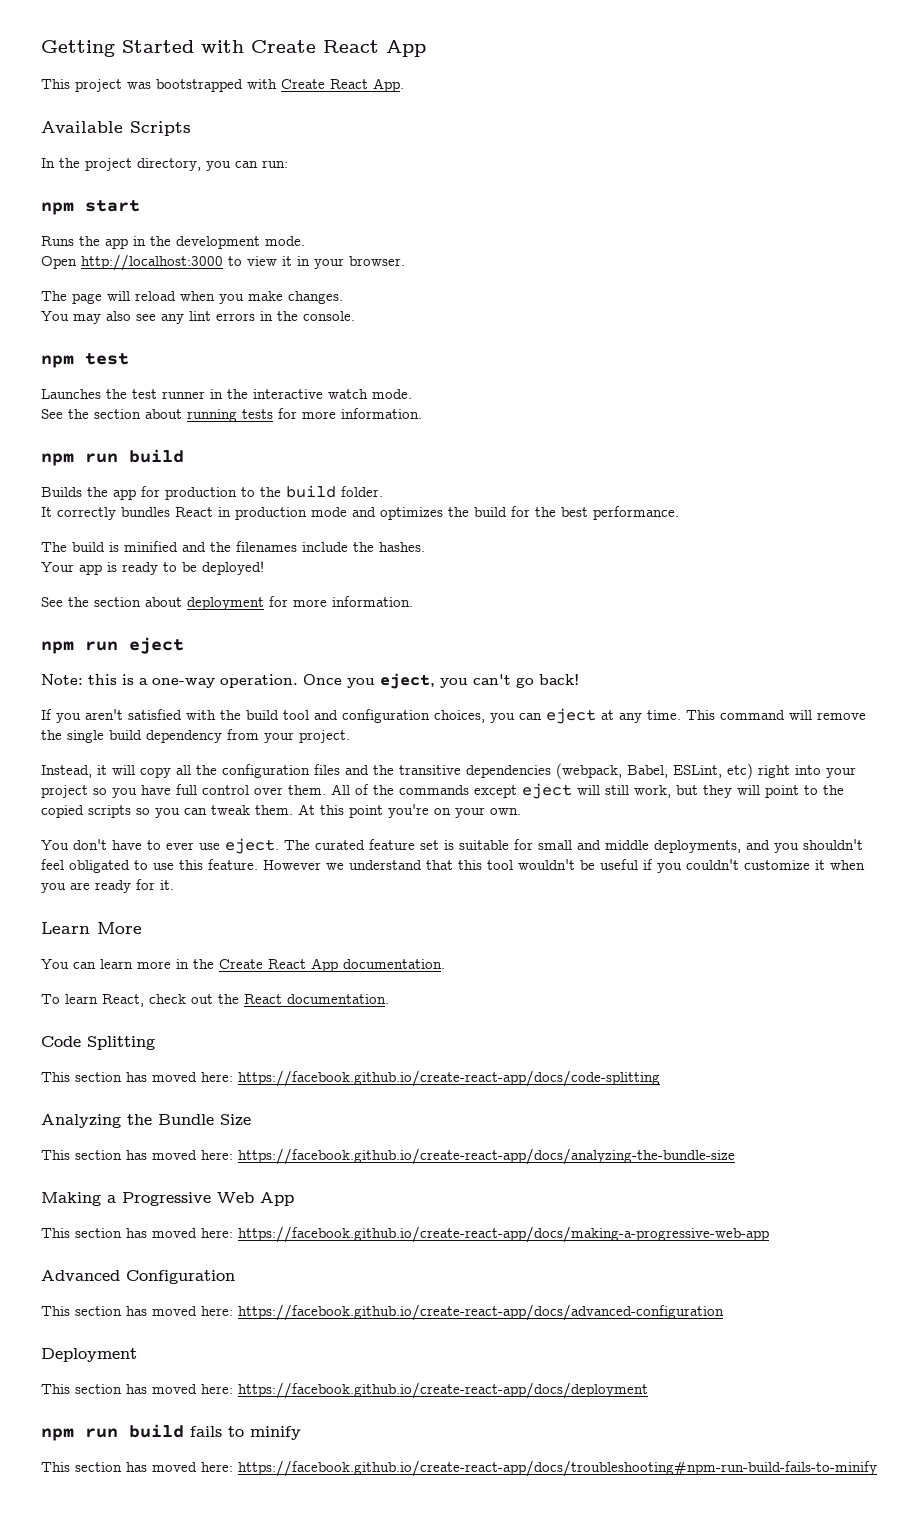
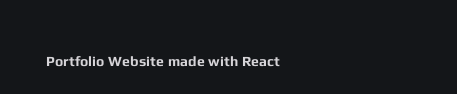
[41,40,426,57] [41,78,404,92] [41,121,191,136] [41,158,288,171] [41,200,140,215] [41,236,305,249] [41,254,405,271] [41,291,343,304] [41,311,355,324] [41,353,129,368] [41,389,412,399] [41,408,422,422] [41,449,184,466] [41,485,383,500] [41,506,679,520] [41,541,425,552] [41,561,264,575] [41,596,413,610] [41,637,184,654] [41,673,579,689] [41,708,866,724] [41,729,350,743] [41,763,856,779] [41,783,844,799] [41,804,521,818] [41,838,863,854] [41,859,865,873] [41,879,174,893] [41,922,142,934] [41,958,445,972] [41,994,389,1007] [41,1036,155,1050] [41,1070,660,1087] [41,1114,251,1128] [41,1148,735,1165] [41,1192,294,1206] [41,1226,769,1243] [41,1270,235,1284] [41,1304,724,1321] [41,1348,137,1362] [41,1382,648,1399] [41,1424,301,1441] [41,1460,877,1477] Getting Started with Create React App // This project was bootstrapped with Create React App. // Available Scripts // In the project directory, you can run: // npm start // Runs the app in the development mode. // Open http://localhost:3000 to view it in your browser. // The page will reload when you make changes. // You may also see any lint errors in the console. // npm test // Launches the test runner in the interactive watch mode. // See the section about running tests for more information. // npm run build // Builds the app for production to the build folder. // It correctly bundles React in production mode and optimizes the build for the best performance. // The build is minified and the filenames include the hashes. // Your app is ready to be deployed! // See the section about deployment for more information. // npm run eject // Note: this is a one-way operation. Once you eject, you can't go back! // If you aren't satisfied with the build tool and configuration choices, you can eject at any time. This command will remove the single build dependency from your project. // Instead, it will copy all the configuration files and the transitive dependencies (webpack, Babel, ESLint, etc) right into your project so you have full control over them. All of the commands except eject will still work, but they will point to the copied scripts so you can tweak them. At this point you're on your own. // You don't have to ever use eject. The curated feature set is suitable for small and middle deployments, and you shouldn't feel obligated to use this feature. However we understand that this tool wouldn't be useful if you couldn't customize it when you are ready for it. // Learn More // You can learn more in the Create React App documentation. // To learn React, check out the React documentation. // Code Splitting // This section has moved here: https://facebook.github.io/create-react-app/docs/code-splitting // Analyzing the Bundle Size // This section has moved here: https://facebook.github.io/create-react-app/docs/analyzing-the-bundle-size // Making a Progressive Web App // This section has moved here: https://facebook.github.io/create-react-app/docs/making-a-progressive-web-app // Advanced Configuration // This section has moved here: https://facebook.github.io/create-react-app/docs/advanced-configuration // Deployment // This section has moved here: https://facebook.github.io/create-react-app/docs/deployment // npm run build fails to minify // This section has moved here: https://facebook.github.io/create-react-app/docs/troubleshooting#npm-run-build-fails-to-minify -> [46,56,281,67] Portfolio Website made with React

